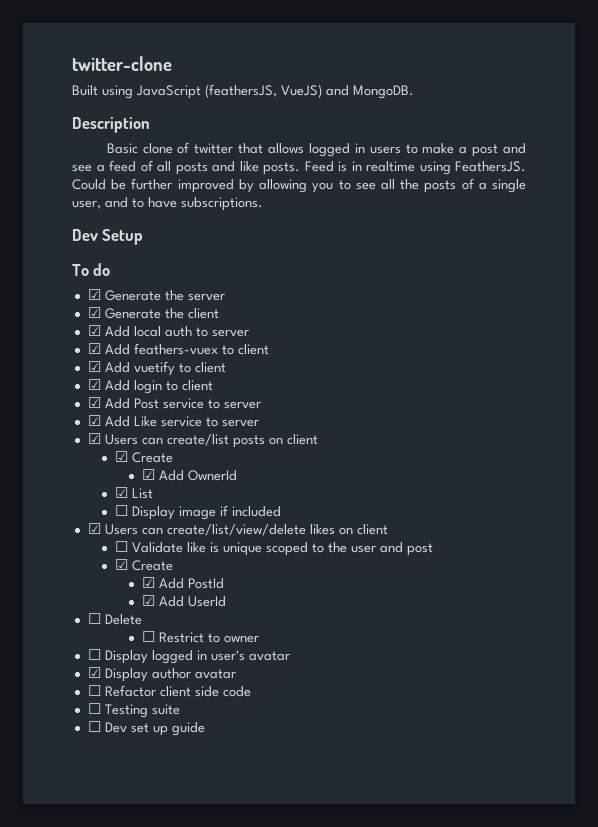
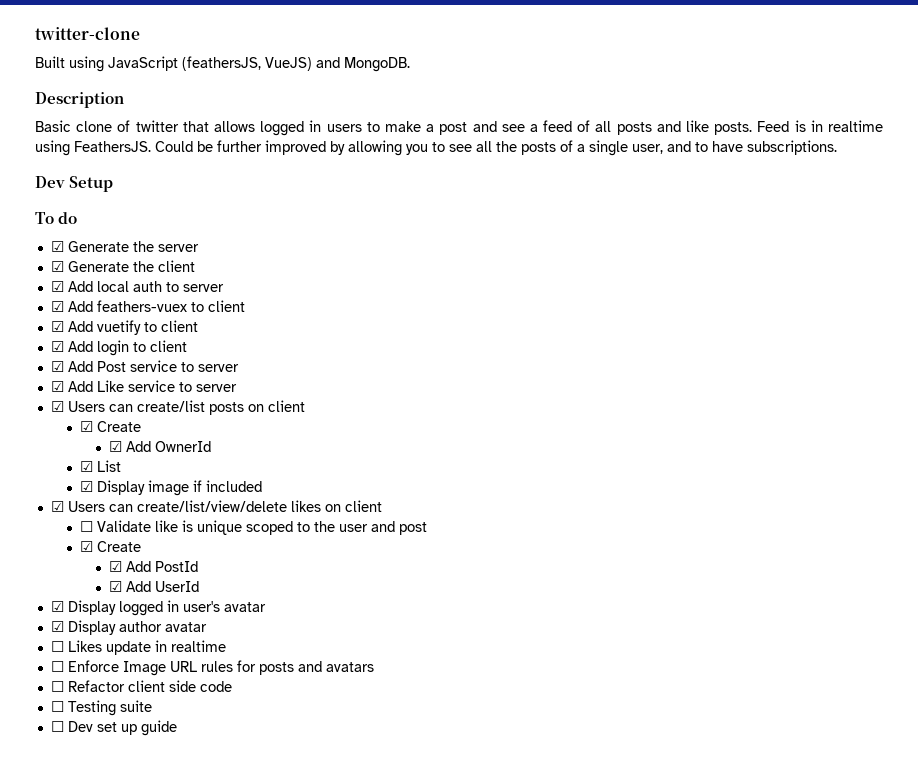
[114,505,128,516] ☐ -> [79,481,93,492] ☑
[87,613,142,625] [141,631,259,643] [87,649,101,660] ☐ Delete // ☐ Restrict to owner // ☐ -> [50,601,64,612] ☑
(236, 674) none -> [50,640,226,655] [50,660,374,676] // ☐ Likes update in realtime // ☐ Enforce Image URL rules for posts and avatars

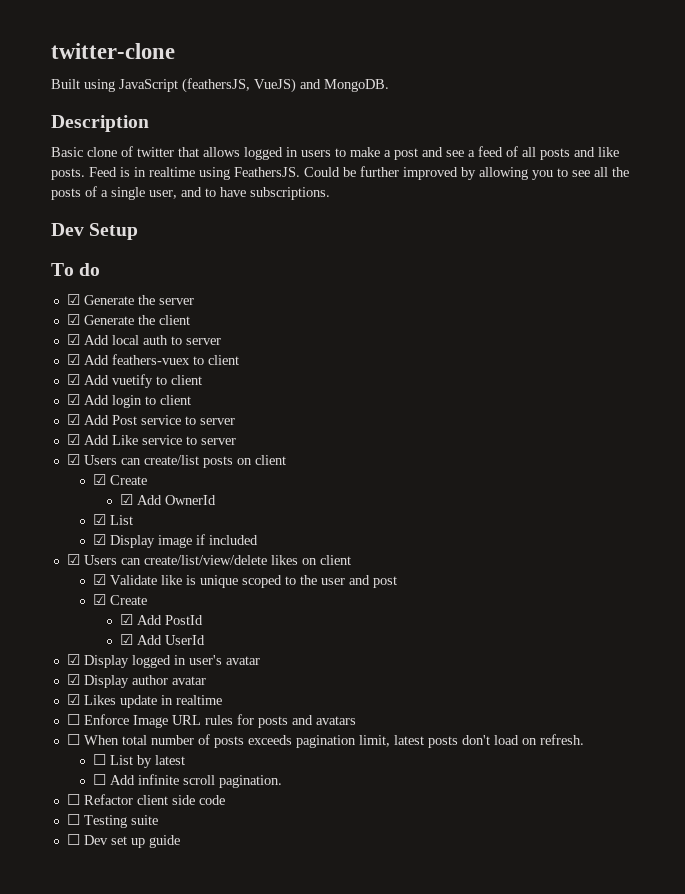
[79,521,93,532] ☐ -> [93,574,107,585] ☑
[50,641,64,652] ☐ -> [66,694,80,705] ☑
(374, 667) none -> [66,734,584,748] [93,754,186,768] [93,774,283,788] // ☐ When total number of posts exceeds pagination limit, latest posts don't load on refresh. // ☐ List by latest // ☐ Add infinite scroll pagination.

